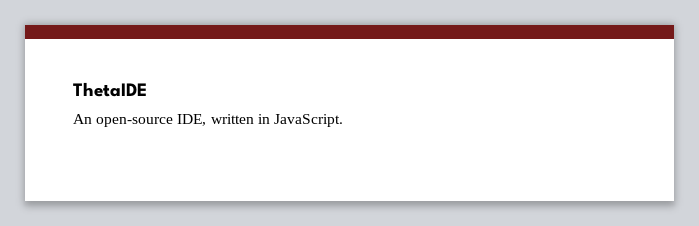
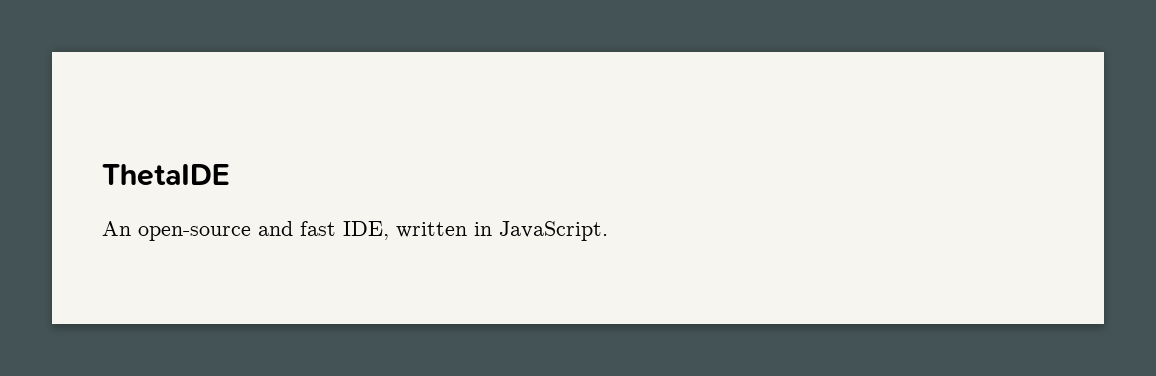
(174, 122) none -> [258,221,336,236] and fast

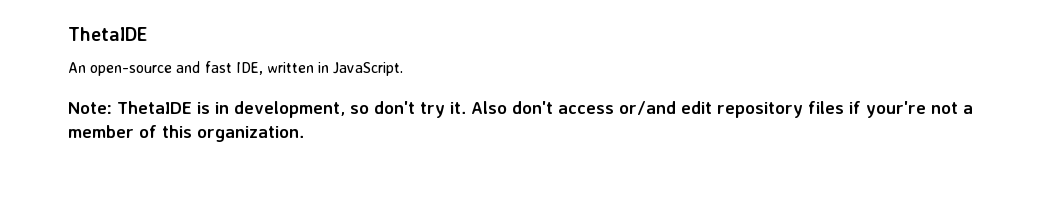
(608, 231) none -> [68,101,973,118] [68,125,304,142] // Note: ThetaIDE is in development, so don't try it. Also don't access or/and edit repository files if your're not a member of this organization.

